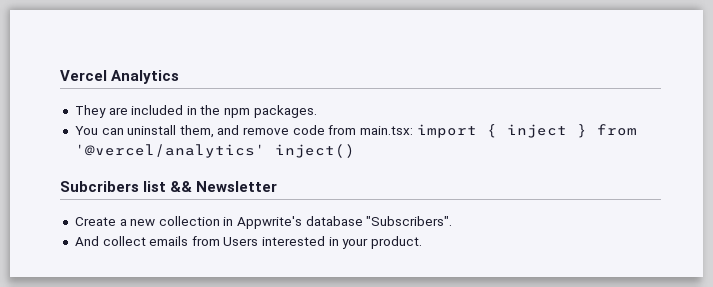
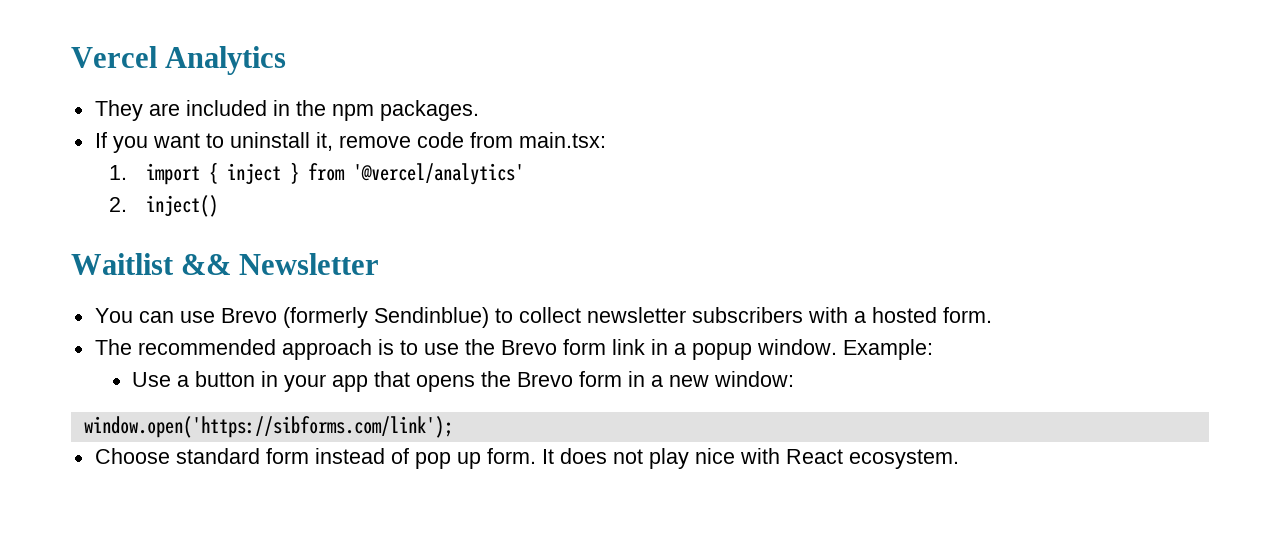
[74,125,240,138] You can uninstall them, and -> [94,132,333,153] If you want to uninstall it,
(414, 130) none -> [108,165,127,180] // 1.
(265, 151) none -> [108,197,127,212] // 2.
[60,181,167,192] Subcribers list -> [71,253,174,275] Waitlist
[74,216,453,229] [74,236,423,249] Create a new collection in Appwrite's database "Subscribers". // And collect emails from Users interested in your product. -> [94,307,992,328] [94,339,933,360] [132,371,795,392] [83,416,453,438] [94,448,959,469] You can use Brevo (formerly Sendinblue) to collect newsletter subscribers with a hosted form. // The recommended approach is to use the Brevo form link in a popup window. Example: // Use a button in your app that opens the Brevo form in a new window: // window.open('https://sibforms.com/link'); // Choose standard form instead of pop up form. It does not play nice with React ecosystem.

